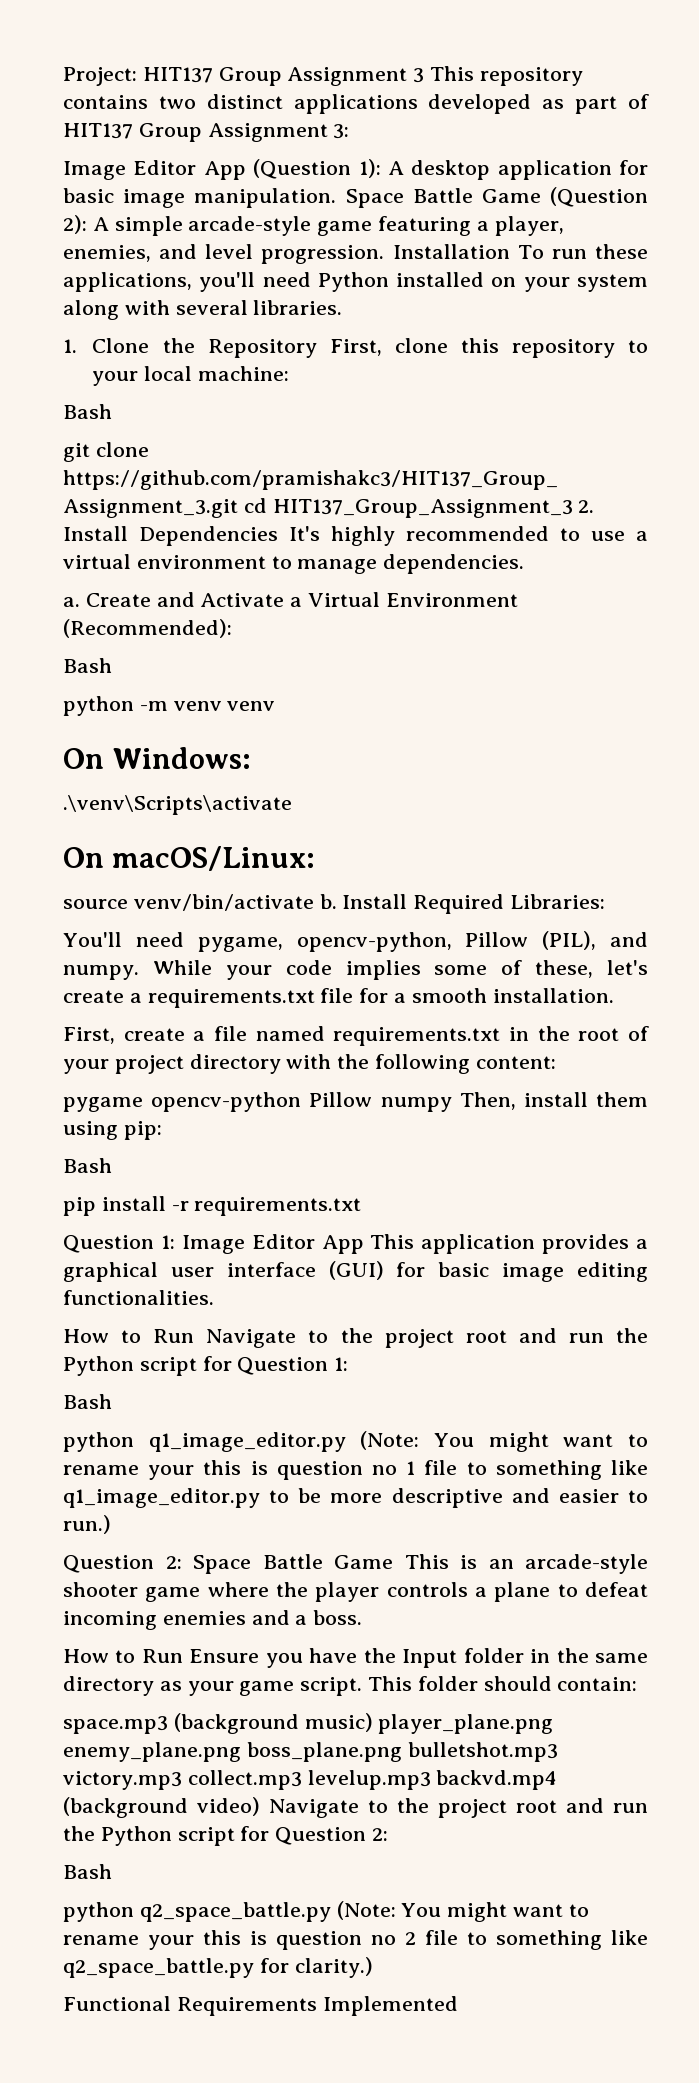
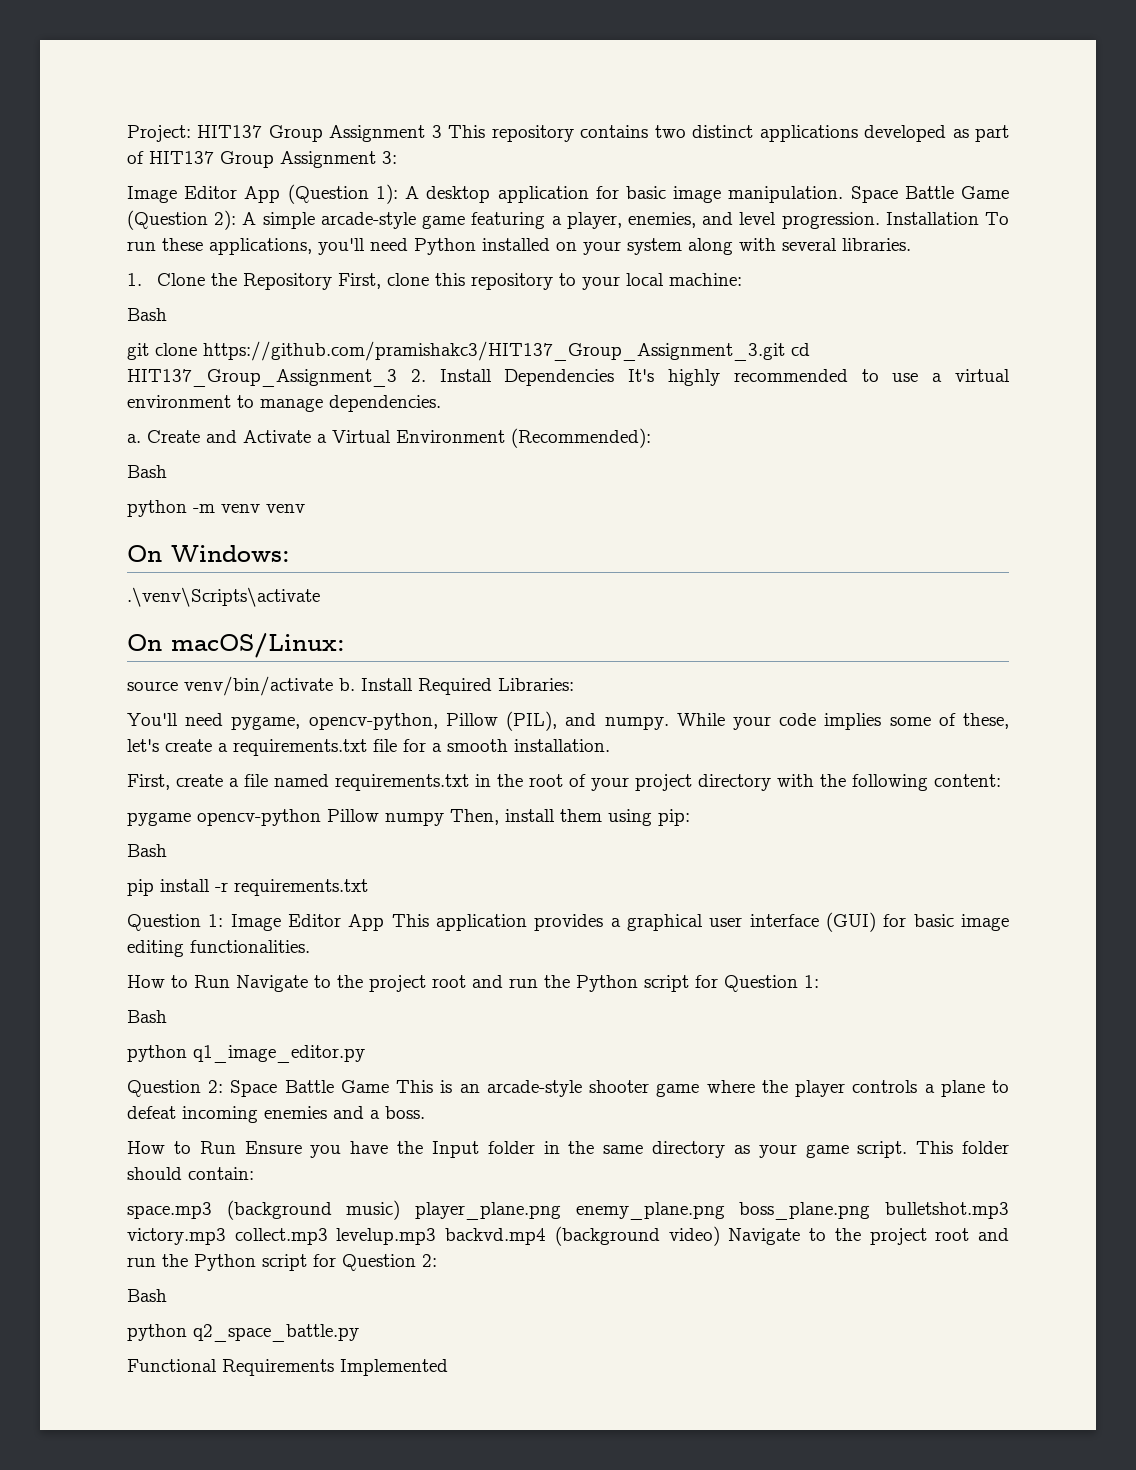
[360,1431,648,1452] [63,1460,648,1480] [63,1488,648,1508] [63,1515,111,1534] (Note: You might want to rename your this is question no 1 file to something like q1_image_editor.py to be more descriptive and easier to run.) -> (365, 1054) none
[336,1901,589,1922] [63,1930,648,1950] [63,1957,373,1978] (Note: You might want to rename your this is question no 2 file to something like q2_space_battle.py for clarity.) -> (359, 1333) none

